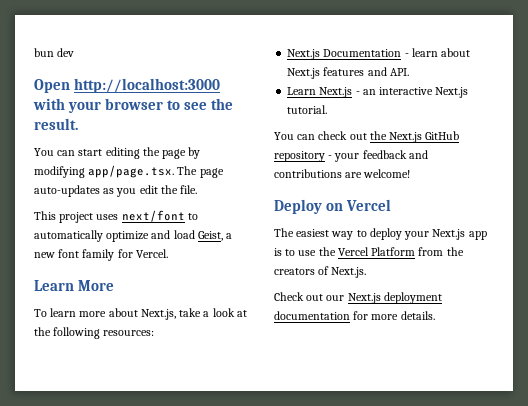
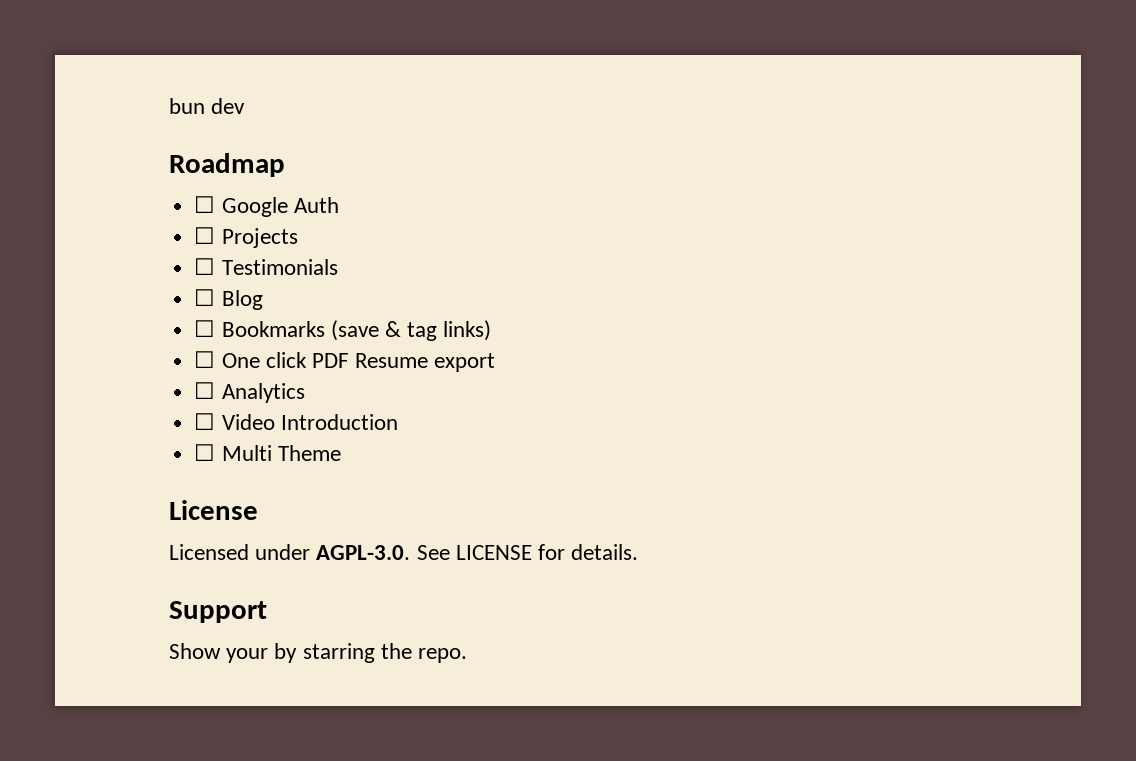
[34,78,221,93] [33,98,234,113] [34,118,78,130] [34,147,201,159] [34,165,224,178] [34,185,198,197] [34,210,198,223] [34,230,233,242] [34,249,168,261] [34,280,115,291] [34,308,247,320] [34,327,155,339] [287,48,471,60] [287,67,409,79] [287,87,469,98] [287,105,328,114] [274,131,460,143] [274,150,428,162] [274,169,411,178] [274,199,392,214] [274,228,487,240] [274,247,464,256] [274,266,367,278] [274,292,442,304] [274,311,435,320] Open http://localhost:3000 with your browser to see the result. // You can start editing the page by modifying app/page.tsx. The page auto-updates as you edit the file. // This project uses next/font to automatically optimize and load Geist, a new font family for Vercel. // Learn More // To learn more about Next.js, take a look at the following resources: // Next.js Documentation - learn about Next.js features and API. // Learn Next.js - an interactive Next.js tutorial. // You can check out the Next.js GitHub repository - your feedback and contributions are welcome! // Deploy on Vercel // The easiest way to deploy your Next.js app is to use the Vercel Platform from the creators of Next.js. // Check out our Next.js deployment documentation for more details. -> [169,153,285,177] [194,196,339,217] [194,227,298,248] [194,258,338,275] [194,289,263,310] [194,320,492,341] [194,351,496,372] [194,382,305,403] [194,413,398,430] [194,444,341,461] [169,500,258,520] [169,544,639,560] [169,601,267,623] [169,643,468,663] Roadmap // ☐ Google Auth // ☐ Projects // ☐ Testimonials // ☐ Blog // ☐ Bookmarks (save & tag links) // ☐ One click PDF Resume export // ☐ Analytics // ☐ Video Introduction // ☐ Multi Theme // License // Licensed under AGPL-3.0. See LICENSE for details. // Support // Show your by starring the repo.

